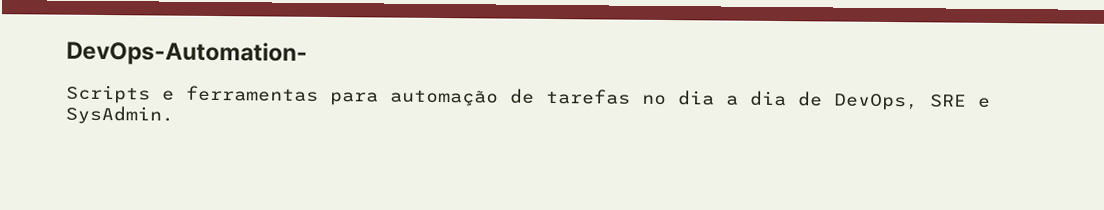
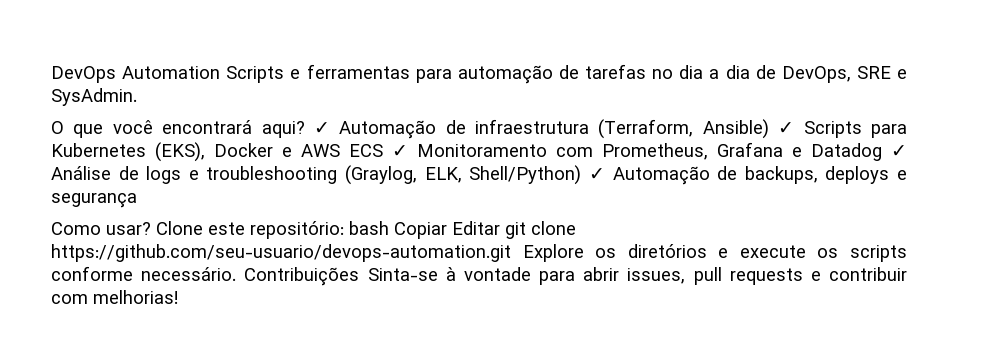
[66,40,308,66] DevOps-Automation- // -> [51,66,221,83] DevOps Automation
(174, 115) none -> [51,119,907,139] [51,142,907,162] [51,165,908,185] [51,193,137,208] [51,221,576,239] [51,244,907,262] [51,266,907,286] [51,290,178,304] // O que você encontrará aqui? ✓ Automação de infraestrutura (Terraform, Ansible) ✓ Scripts para Kubernetes (EKS), Docker e AWS ECS ✓ Monitoramento com Prometheus, Grafana e Datadog ✓ Análise de logs e troubleshooting (Graylog, ELK, Shell/Python) ✓ Automação de backups, deploys e segurança // Como usar? Clone este repositório: bash Copiar Editar git clone https://github.com/seu-usuario/devops-automation.git Explore os diretórios e execute os scripts conforme necessário. Contribuições Sinta-se à vontade para abrir issues, pull requests e contribuir com melhorias!

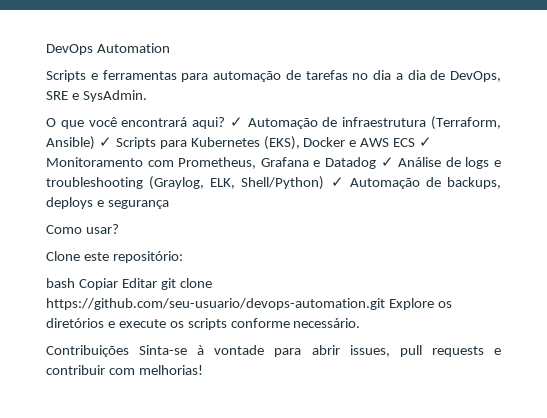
(221, 72) none -> (170, 48) //
(151, 228) none -> (119, 229) //
(344, 230) none -> (183, 257) //
(237, 274) none -> (361, 323) //

